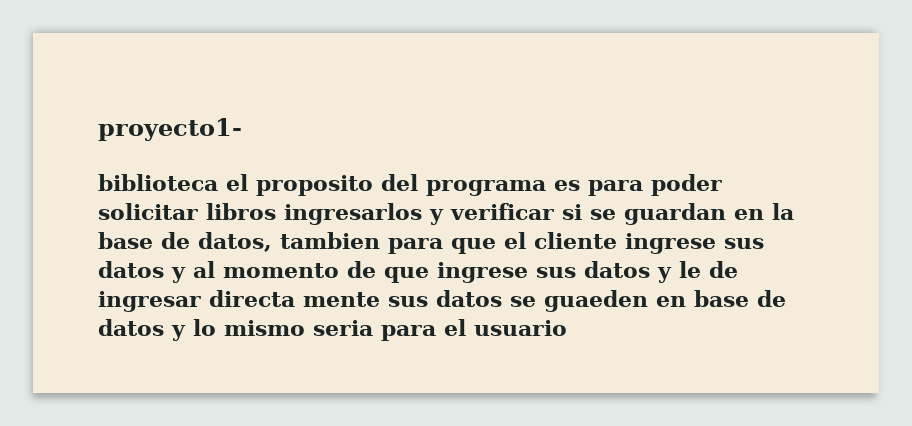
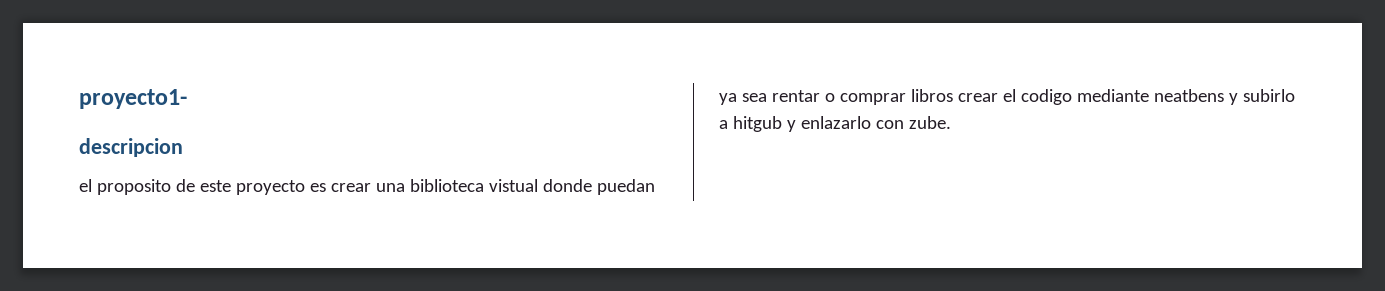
[98,174,218,191] biblioteca -> [79,138,183,157] descripcion //
[381,174,722,196] [98,203,794,225] [98,232,764,254] [98,261,738,283] [98,290,786,312] [98,319,567,341] del programa es para poder solicitar libros ingresarlos y verificar si se guardan en la base de datos, tambien para que el cliente ingrese sus datos y al momento de que ingrese sus datos y le de ingresar directa mente sus datos se guaeden en base de datos y lo mismo seria para el usuario -> [175,179,655,195] [719,89,1295,105] [719,116,951,132] de este proyecto es crear una biblioteca vistual donde puedan ya sea rentar o comprar libros crear el codigo mediante neatbens y subirlo a hitgub y enlazarlo con zube.

